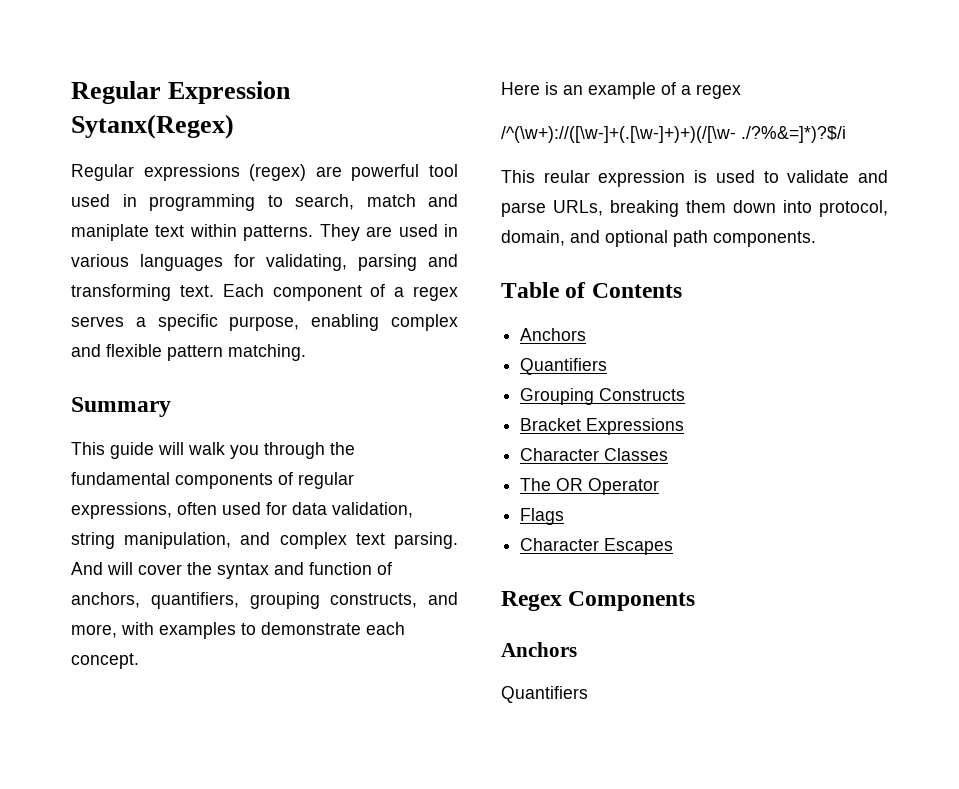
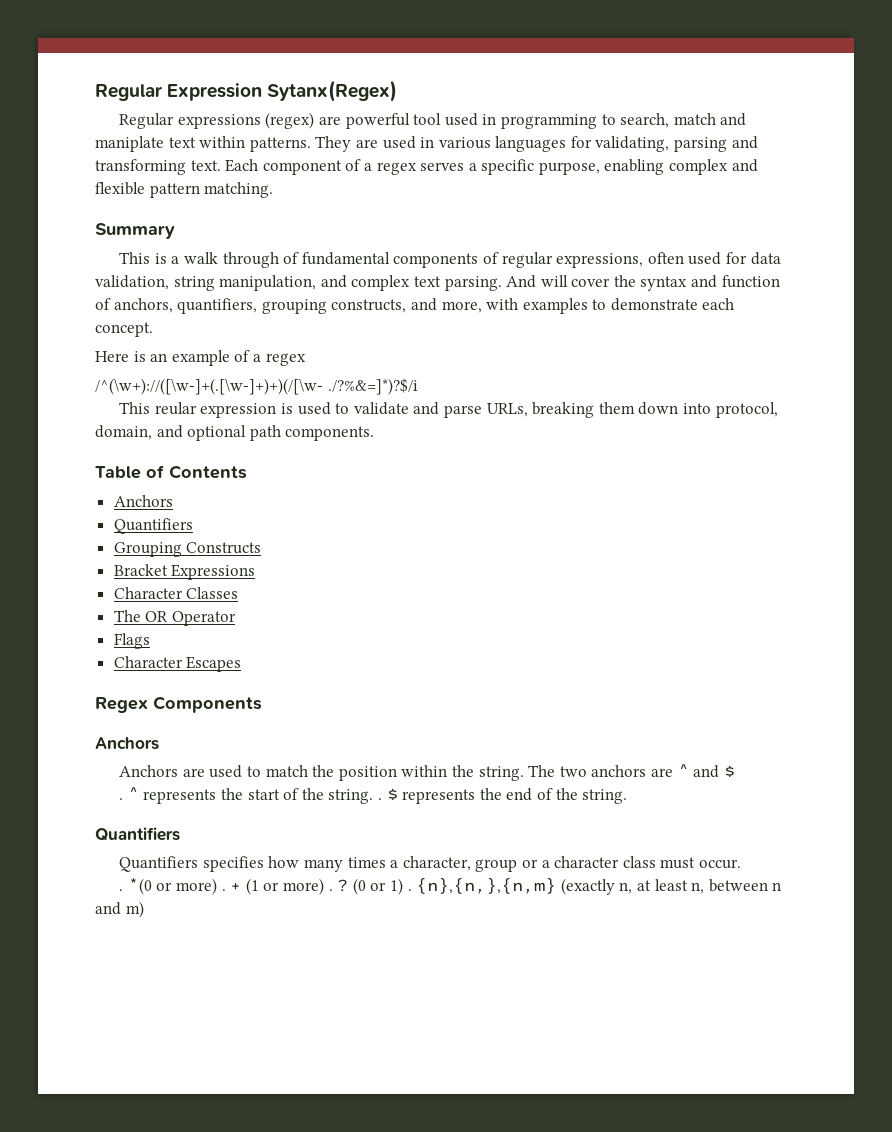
[110,442,355,459] guide will walk you through the -> [154,252,300,268] is a walk through of
[501,686,588,703] Quantifiers -> [119,764,735,781] [119,787,628,804] [95,827,180,841] [119,856,741,872] [119,878,782,895] [95,901,144,918] Anchors are used to match the position within the string. The two anchors are ^ and $ // . ^ represents the start of the string. . $ represents the end of the string. // Quantifiers // Quantifiers specifies how many times a character, group or a character class must occur. // . *(0 or more) . + (1 or more) . ? (0 or 1) . {n},{n,},{n,m} (exactly n, at least n, between n and m)

